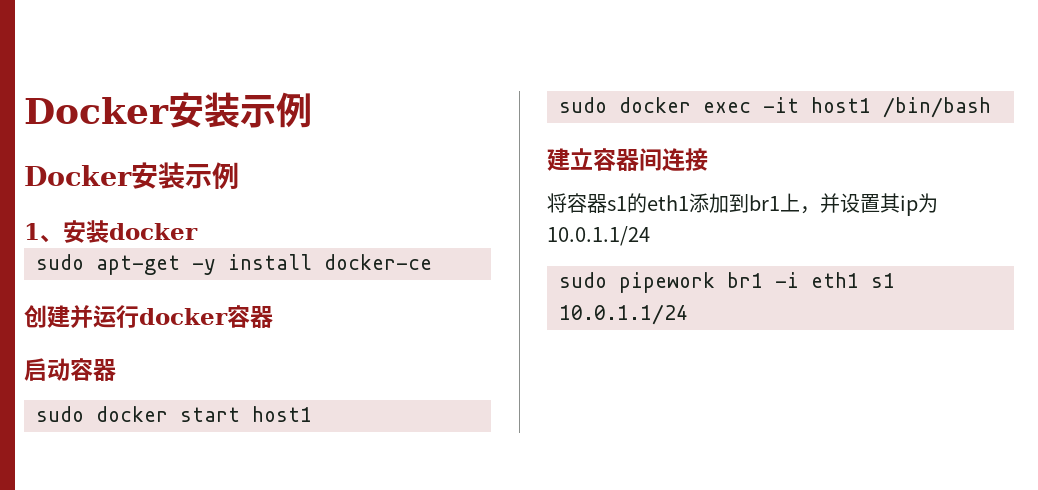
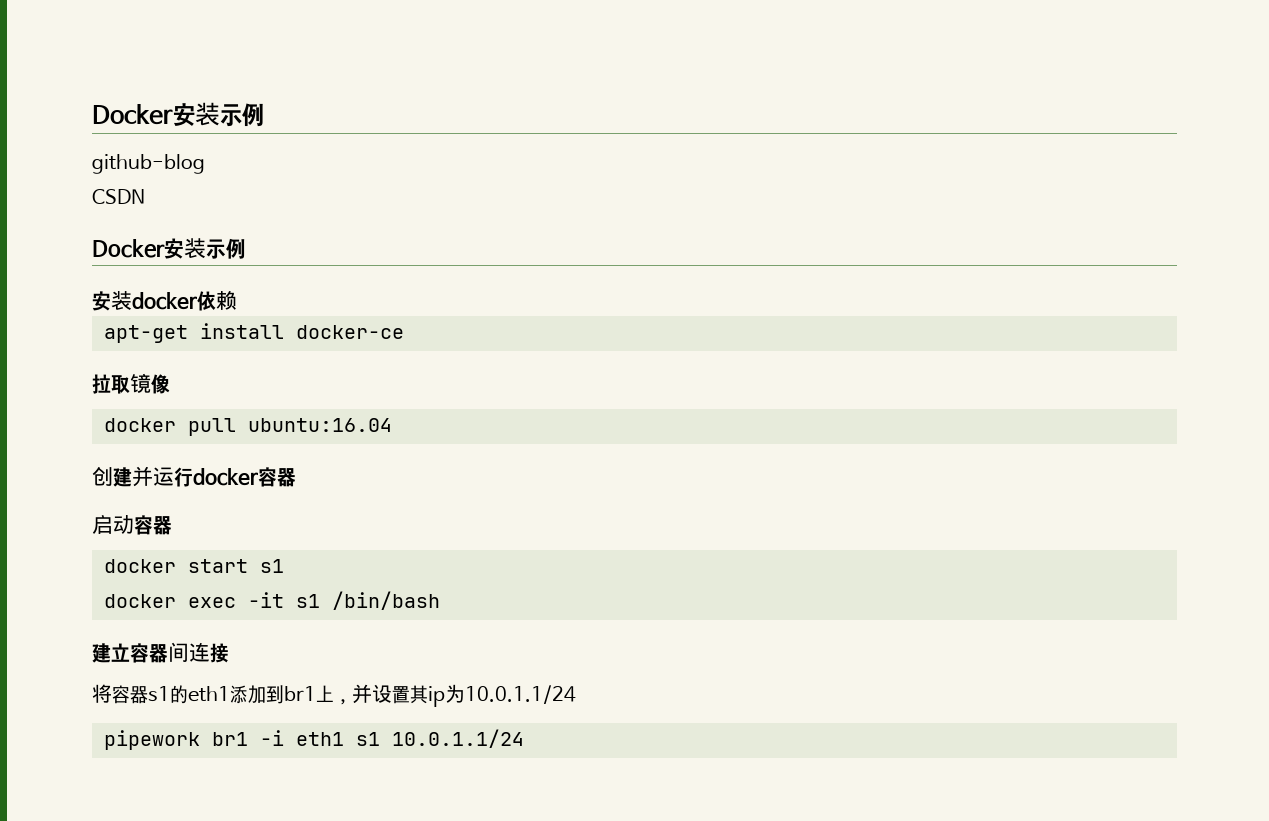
[24,92,312,128] [24,162,239,189] [24,223,63,243] Docker安装示例 // Docker安装示例 // 1、 -> [92,102,264,127] [92,154,205,174] [92,189,145,204] [92,238,246,259] Docker安装示例 // github-blog // CSDN // Docker安装示例 //
[36,254,216,275] // sudo apt-get -y -> [197,291,237,311] [104,325,188,343] 依赖 // apt-get
(432, 262) none -> [92,373,170,394] [104,418,392,436] // 拉取镜像 // docker pull ubuntu:16.04
[36,406,84,422] sudo -> (172, 525) none
[252,406,312,422] [559,97,607,113] host1 // sudo -> [260,559,284,573] s1 //
[811,97,871,113] host1 -> [296,594,320,608] s1
[559,272,607,288] sudo -> (576, 694) none

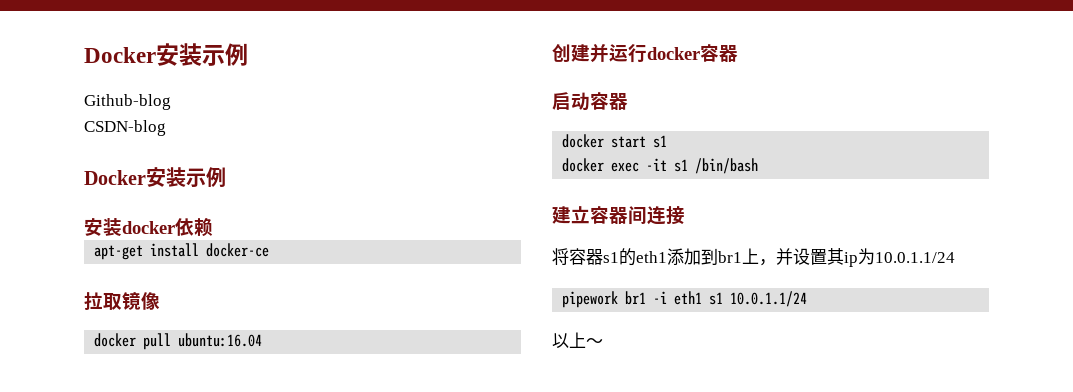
[92,102,264,127] [92,154,205,174] [92,189,145,204] Docker安装示例 // github-blog // CSDN -> [84,43,248,66] [84,94,171,110] [84,120,166,136] Docker安装示例 // Github-blog // CSDN-blog
(524, 738) none -> [552,332,603,348] // 以上～

